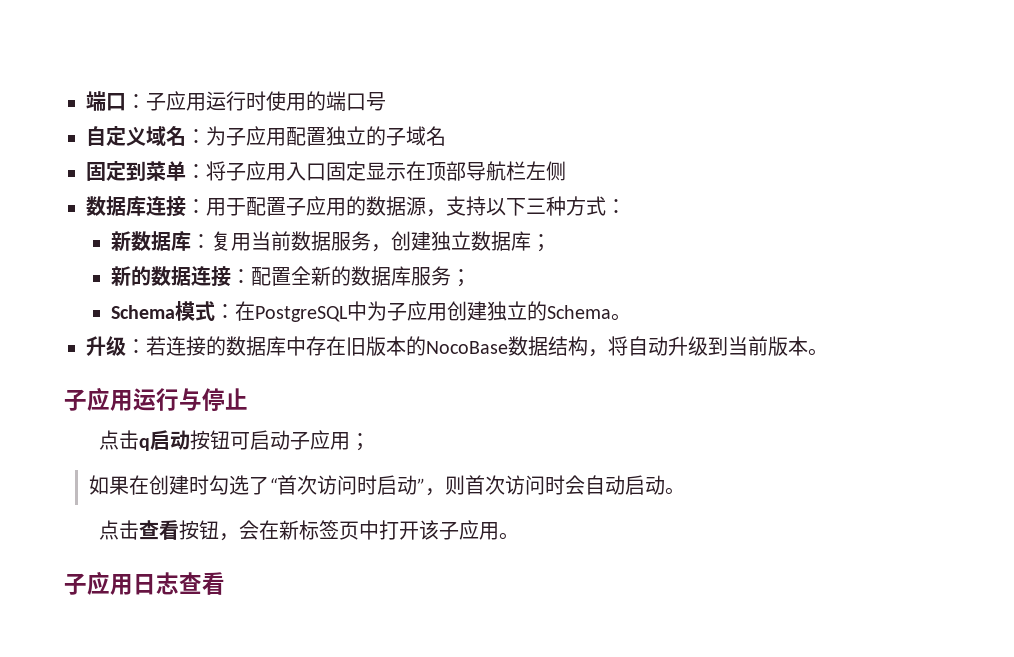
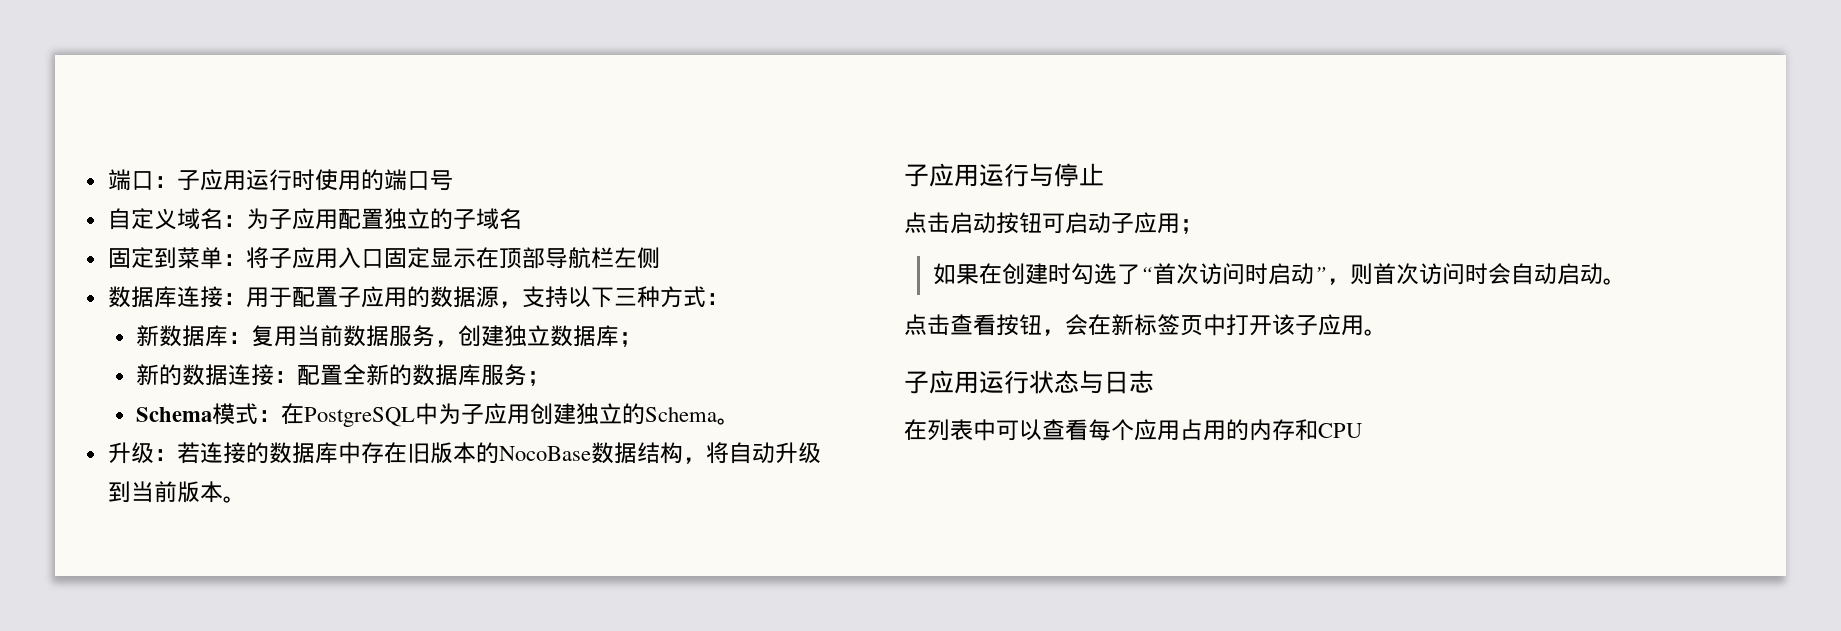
[139,438,151,451] q -> (950, 222) none
(133, 584) none -> [979,370,1104,394] 运行状态与
[179,572,225,595] 查看 -> [904,419,1362,441] // 在列表中可以查看每个应用占用的内存和CPU

